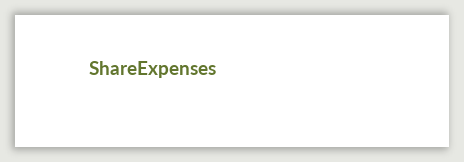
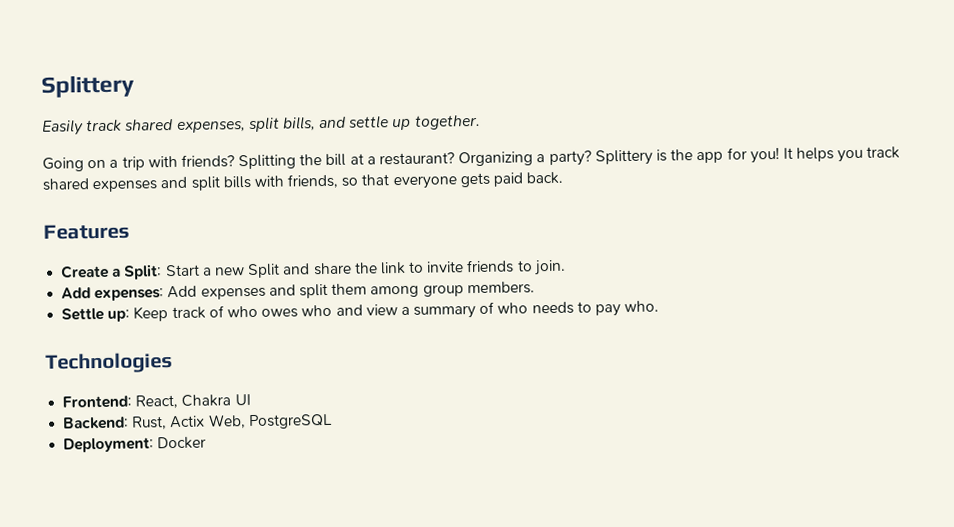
[89,61,216,78] ShareExpenses -> [41,74,135,98] [42,114,481,136] [42,146,901,172] [42,171,564,193] [43,223,130,240] [60,259,566,280] [61,281,535,302] [61,300,660,322] [45,352,173,374] [62,394,251,409] [63,413,333,430] [63,436,207,453] Splittery // Easily track shared expenses, split bills, and settle up together. // Going on a trip with friends? Splitting the bill at a restaurant? Organizing a party? Splittery is the app for you! It helps you track shared expenses and split bills with friends, so that everyone gets paid back. // Features // Create a Split: Start a new Split and share the link to invite friends to join. // Add expenses: Add expenses and split them among group members. // Settle up: Keep track of who owes who and view a summary of who needs to pay who. // Technologies // Frontend: React, Chakra UI // Backend: Rust, Actix Web, PostgreSQL // Deployment: Docker

